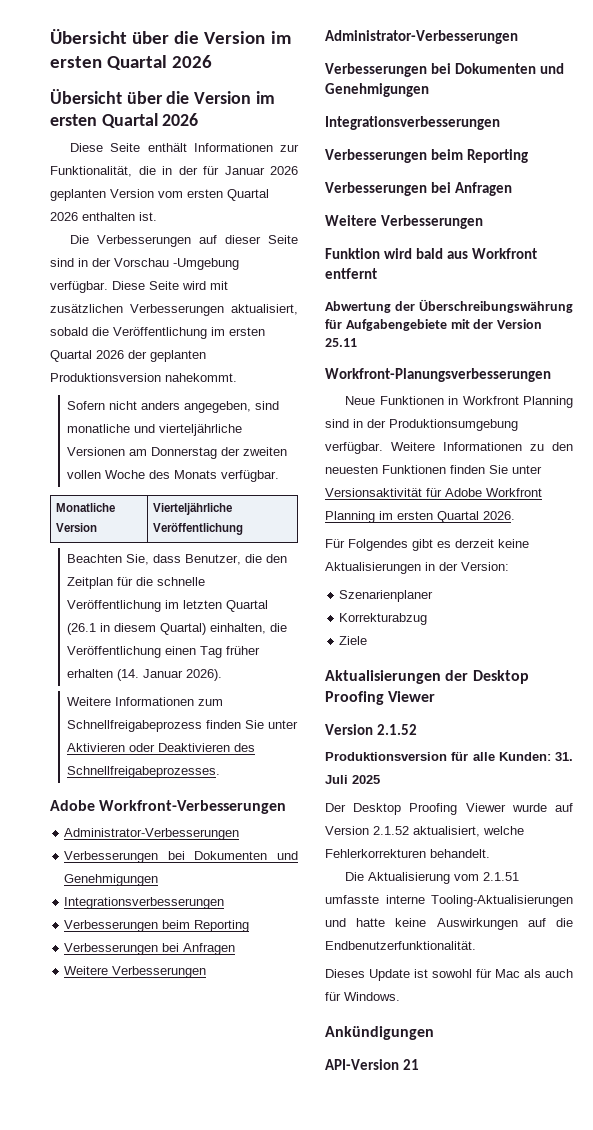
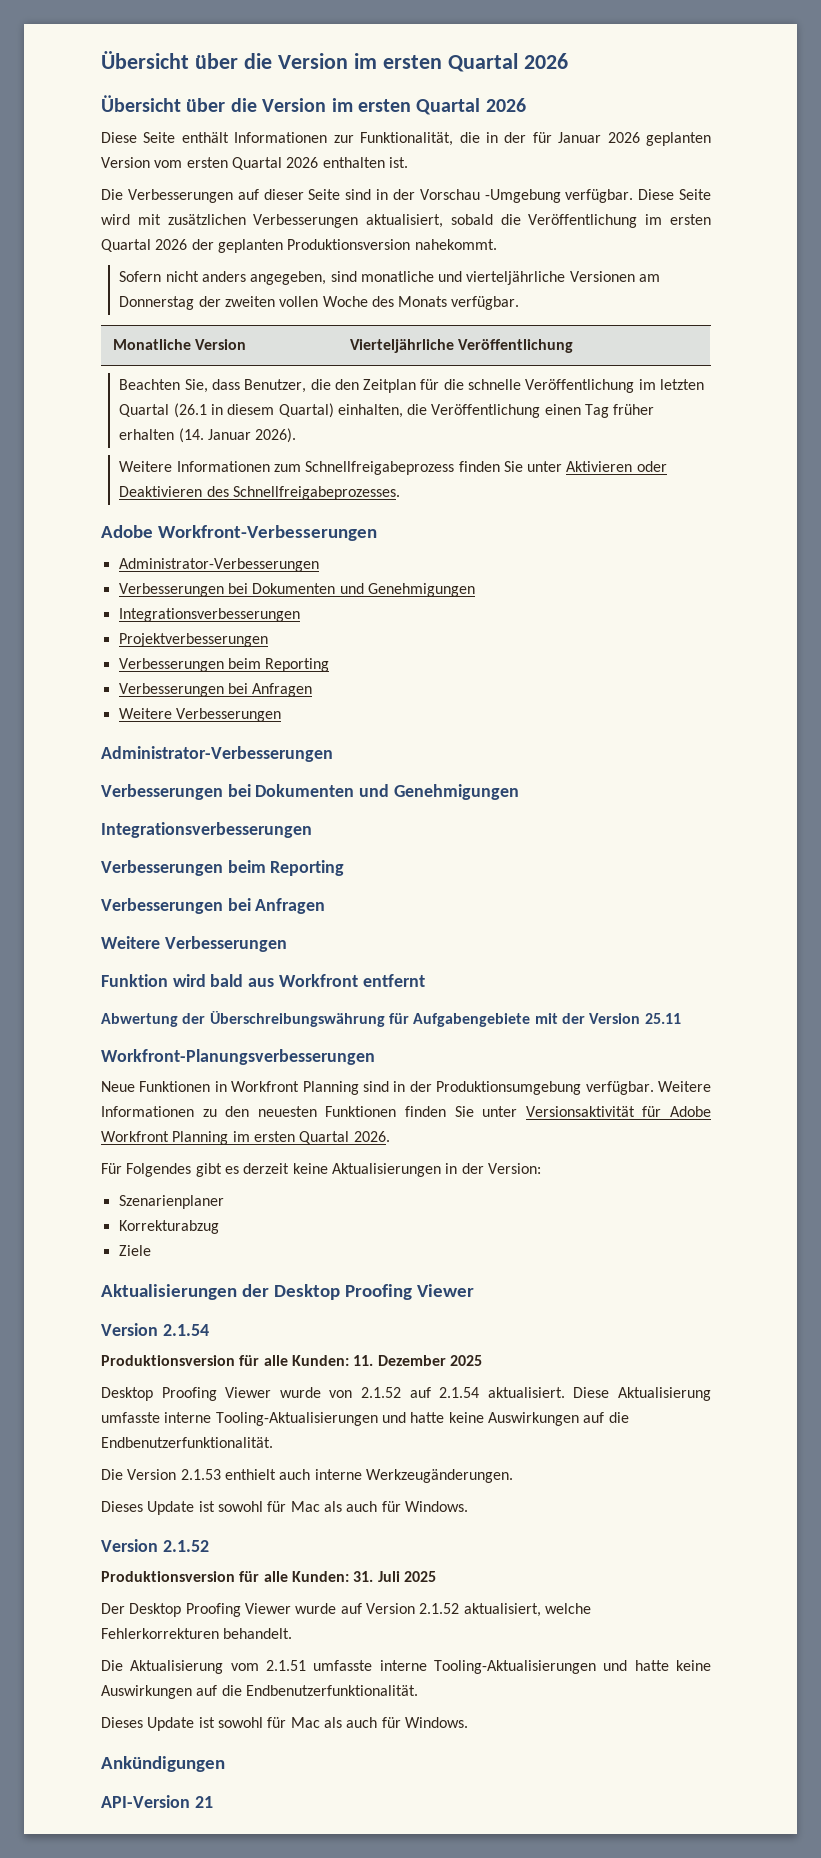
(225, 903) none -> [118,633,268,647] // Projektverbesserungen
(436, 696) none -> [101,1323,209,1336] [101,1355,482,1366] [101,1387,712,1401] [101,1412,629,1426] [101,1437,273,1448] [101,1469,513,1483] [101,1501,468,1515] // Version 2.1.54 // Produktionsversion für alle Kunden: 11. Dezember 2025 // Desktop Proofing Viewer wurde von 2.1.52 auf 2.1.54 aktualisiert. Diese Aktualisierung umfasste interne Tooling-Aktualisierungen und hatte keine Auswirkungen auf die Endbenutzerfunktionalität. // Die Version 2.1.53 enthielt auch interne Werkzeugänderungen. // Dieses Update ist sowohl für Mac als auch für Windows.

